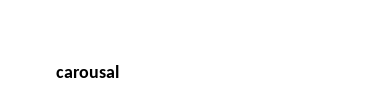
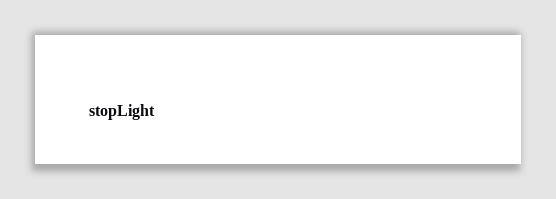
[56,65,119,78] carousal -> [89,104,155,120] stopLight

